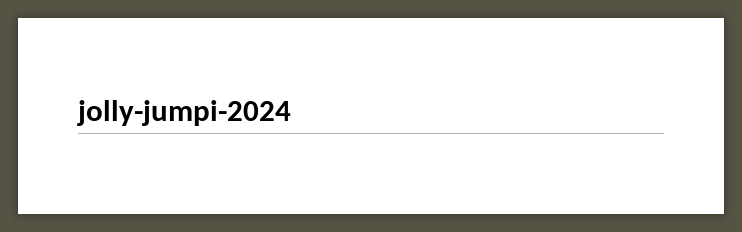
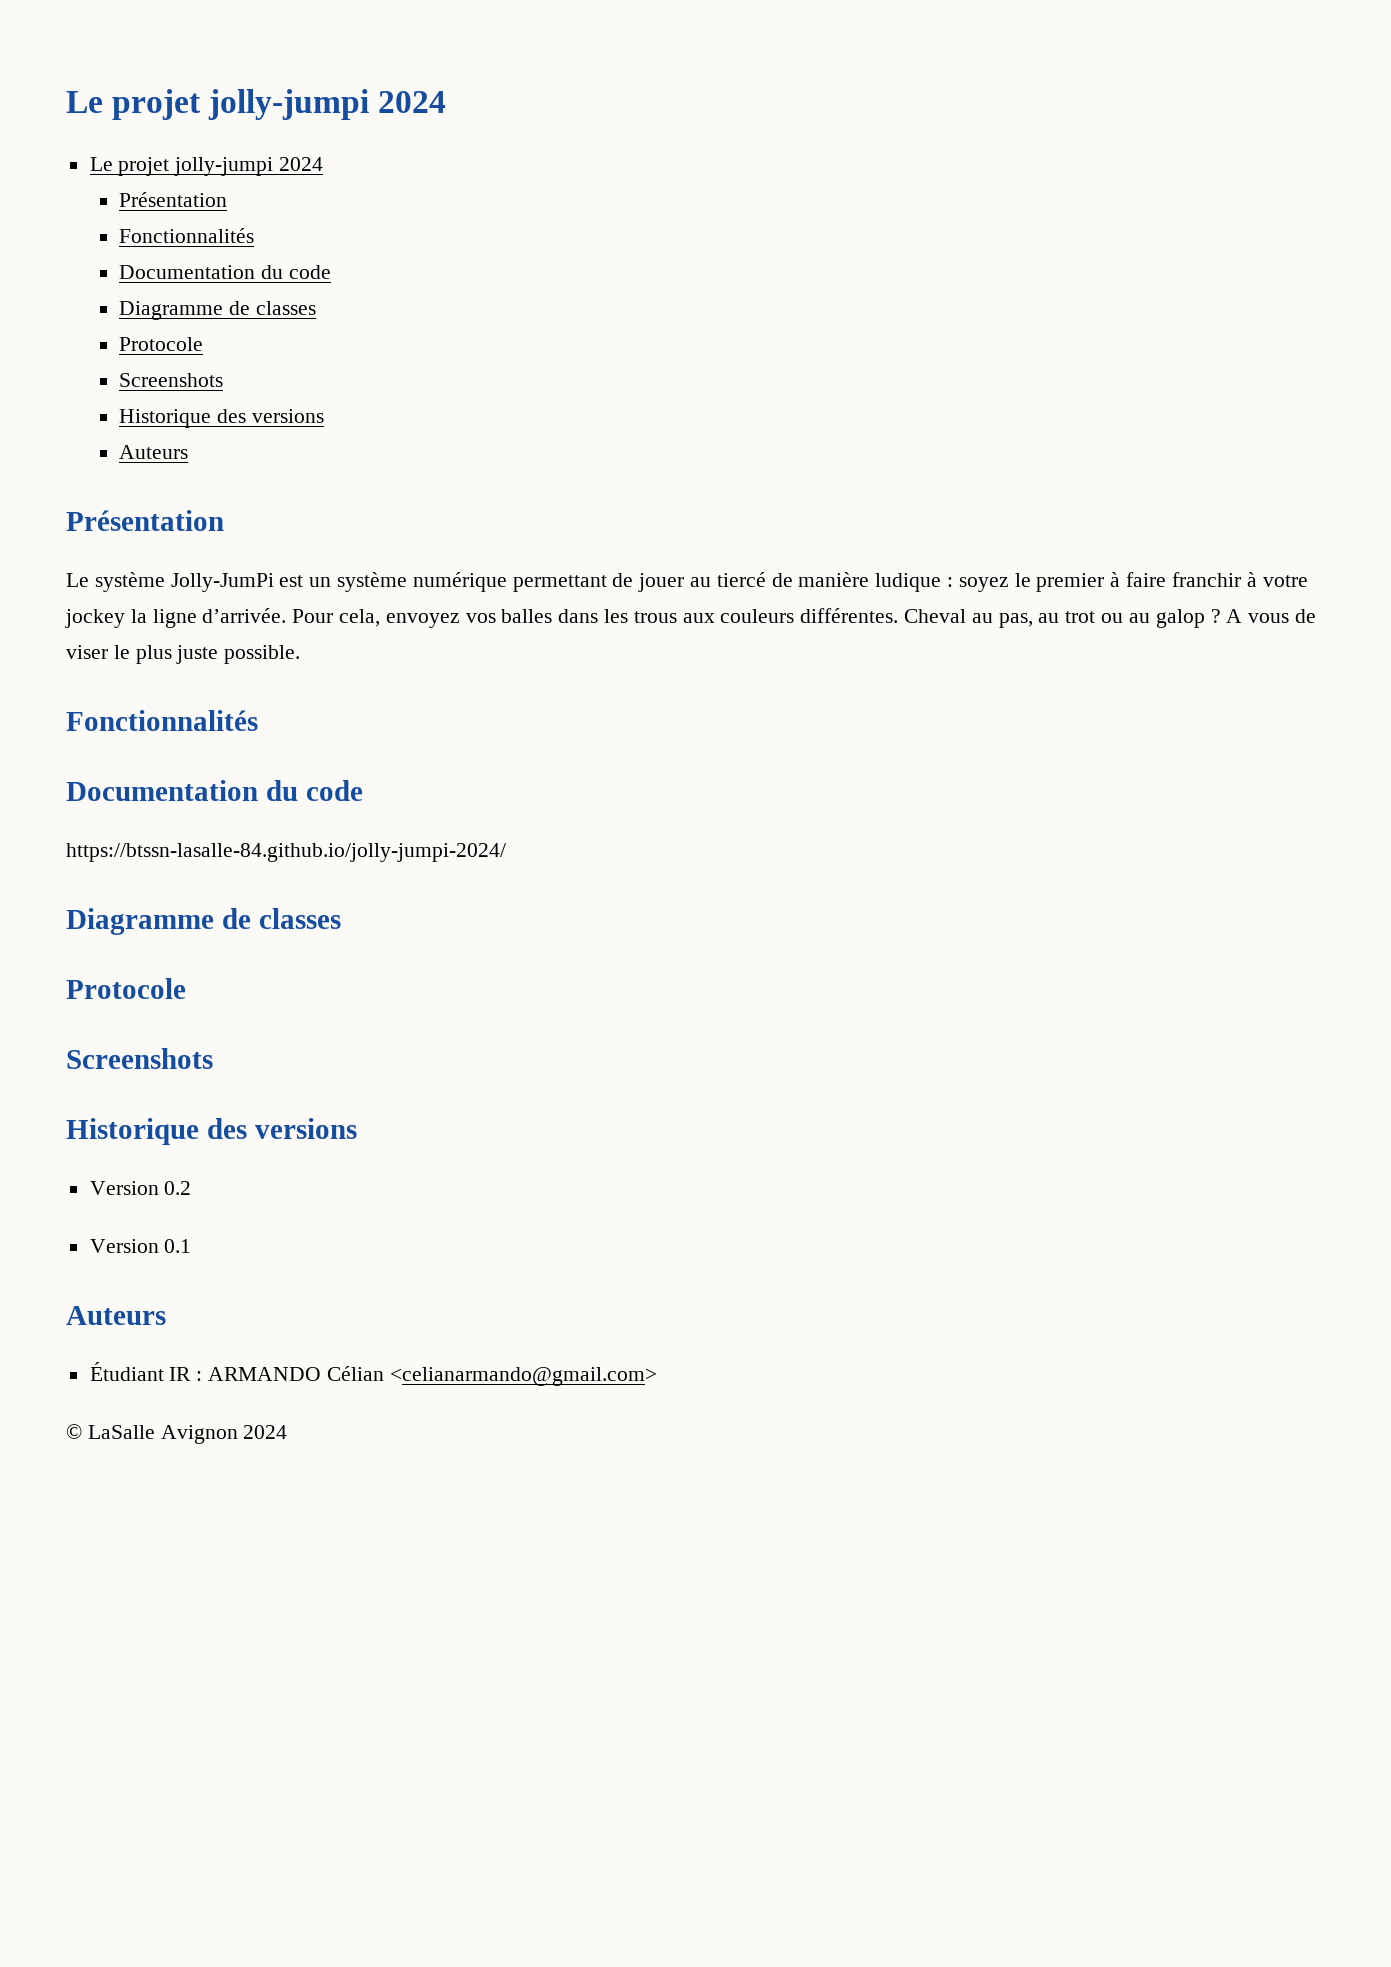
[77,100,291,126] jolly-jumpi-2024 -> [66,89,447,120] [89,157,324,176] [119,192,228,207] [119,228,255,243] [119,265,331,279] [119,301,316,320] [119,337,204,351] [119,373,224,387] [119,409,324,428] [119,445,189,459] [66,510,224,531] [66,572,1308,592] [65,608,1316,628] [66,645,301,664] [66,710,258,731] [66,780,363,801] [66,843,506,862] [66,908,341,935] [66,978,186,999] [66,1048,213,1069] [66,1118,357,1145] [89,1181,192,1195] [89,1239,192,1253] [66,1306,166,1325] [89,1362,657,1386] [66,1424,288,1444] Le projet jolly-jumpi 2024 // Le projet jolly-jumpi 2024 // Présentation // Fonctionnalités // Documentation du code // Diagramme de classes // Protocole // Screenshots // Historique des versions // Auteurs // Présentation // Le système Jolly-JumPi est un système numérique permettant de jouer au tiercé de manière ludique : soyez le premier à faire franchir à votre jockey la ligne d’arrivée. Pour cela, envoyez vos balles dans les trous aux couleurs différentes. Cheval au pas, au trot ou au galop ? A vous de viser le plus juste possible. // Fonctionnalités // Documentation du code // https://btssn-lasalle-84.github.io/jolly-jumpi-2024/ // Diagramme de classes // Protocole // Screenshots // Historique des versions // Version 0.2 // Version 0.1 // Auteurs // Étudiant IR : ARMANDO Célian <celianarmando@gmail.com> // © LaSalle Avignon 2024

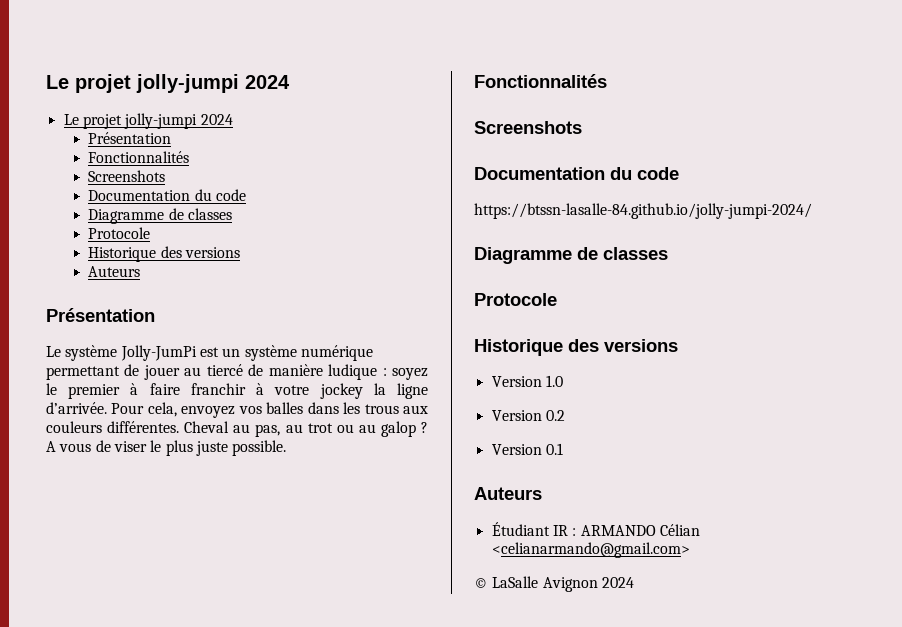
(255, 235) none -> [88,170,166,182] // Screenshots
[119,373,224,387] // Screenshots -> (151, 233) none
(258, 720) none -> [474,121,582,134] // Screenshots
[66,1048,213,1069] [66,1118,357,1145] // Screenshots // Historique des versions -> [474,339,678,356] [491,375,563,387] // Historique des versions // Version 1.0

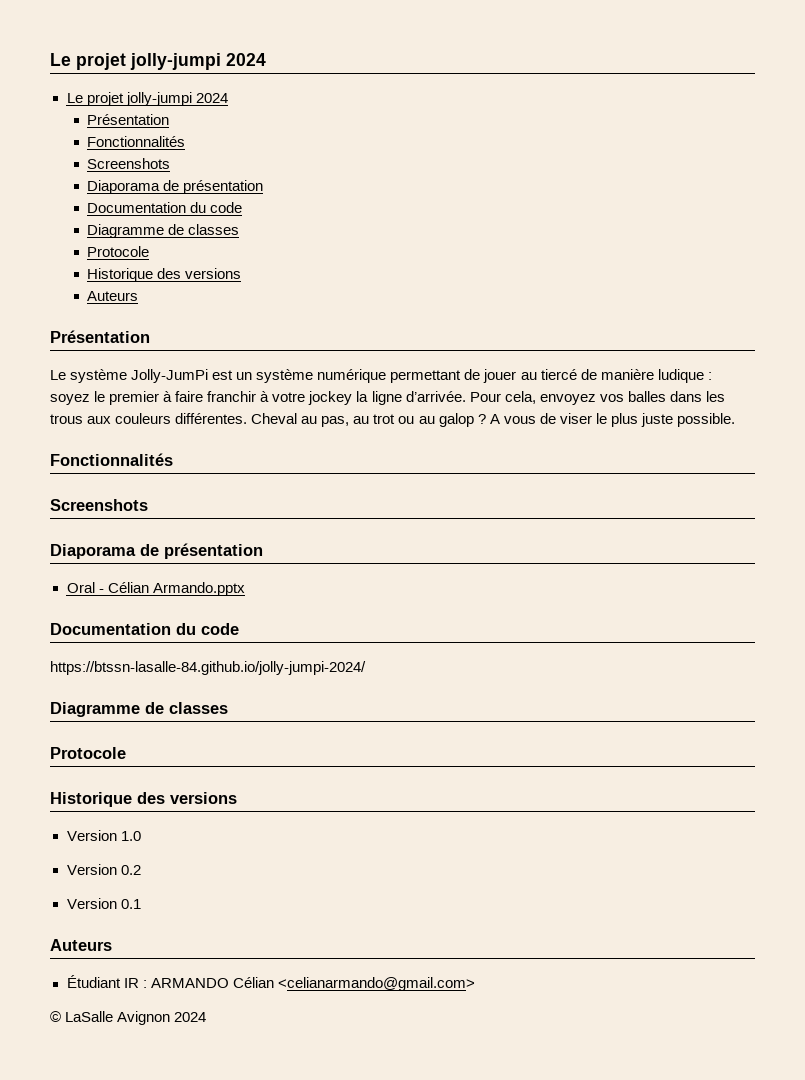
(166, 176) none -> [87,180,264,194] // Diaporama de présentation
(582, 127) none -> [50,543,263,559] [66,582,245,596] // Diaporama de présentation // Oral - Célian Armando.pptx

